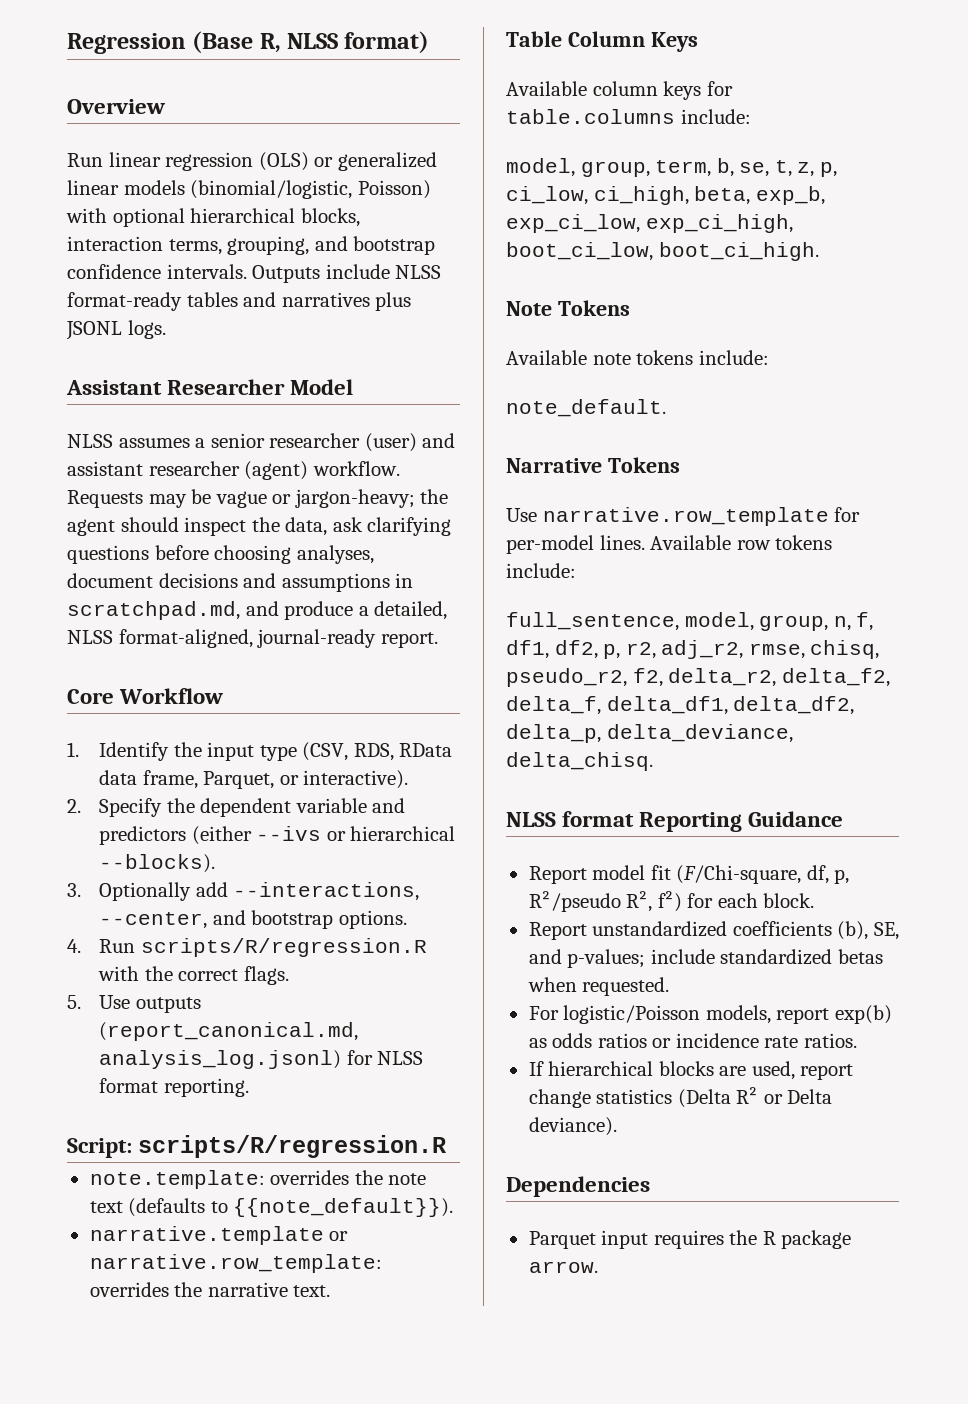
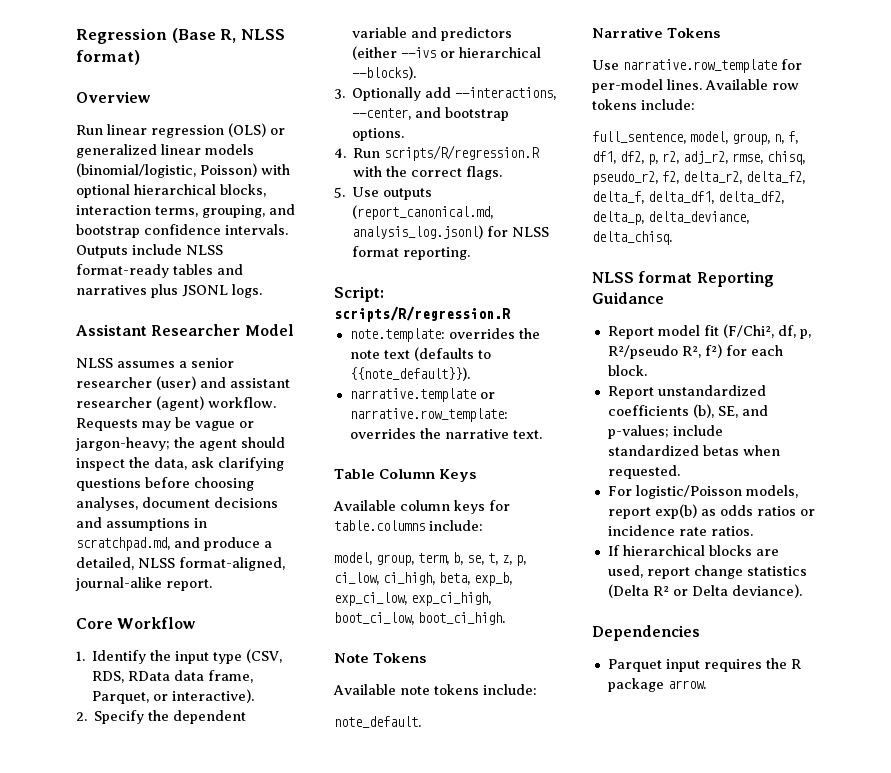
[257,629,377,648] journal-ready -> [75,577,162,591] journal-alike
[676,865,802,884] (F/Chi-square, -> [722,324,774,338] (F/Chi²,

